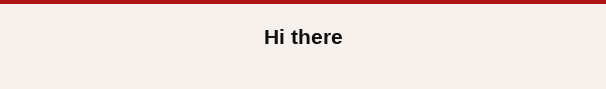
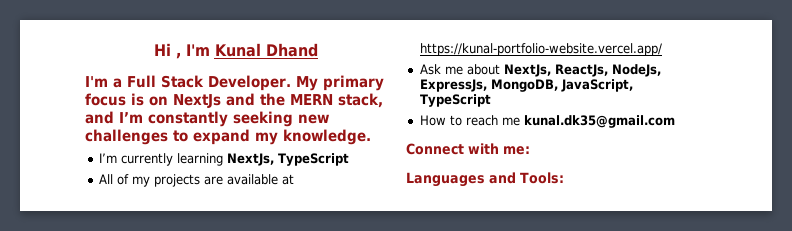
[290,29,343,44] there -> [175,43,318,59] [85,75,384,91] [85,93,383,108] [85,111,329,127] [85,129,371,145] [98,153,349,166] [98,174,294,187] [419,43,662,56] [419,64,661,77] [419,79,633,92] [419,94,491,107] [419,115,675,128] [406,143,530,155] [406,172,564,187] , I'm Kunal Dhand // I'm a Full Stack Developer. My primary focus is on NextJs and the MERN stack, and I’m constantly seeking new challenges to expand my knowledge. // I’m currently learning NextJs, TypeScript // All of my projects are available at https://kunal-portfolio-website.vercel.app/ // Ask me about NextJs, ReactJs, NodeJs, ExpressJs, MongoDB, JavaScript, TypeScript // How to reach me kunal.dk35@gmail.com // Connect with me: // Languages and Tools:

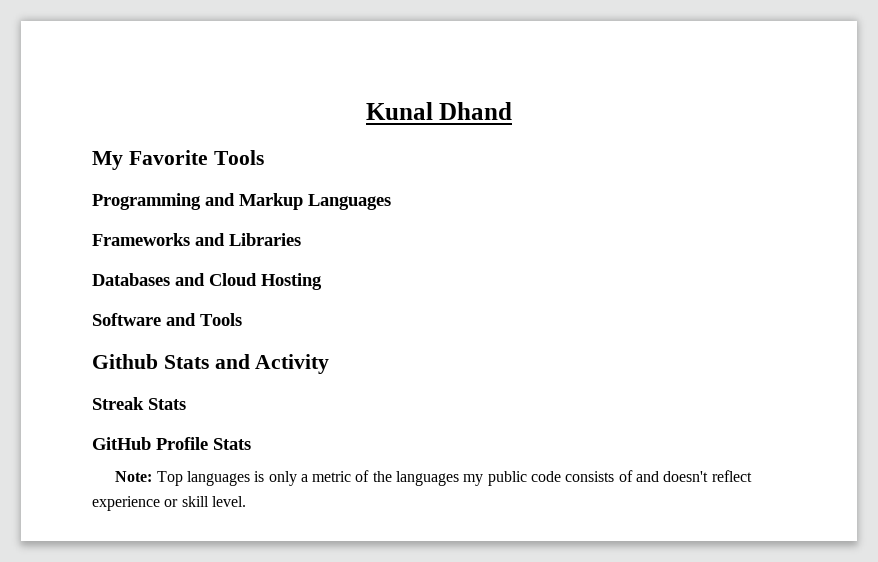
[153,43,210,59] Hi , I'm -> (365, 111) none
[85,75,384,91] [85,93,383,108] [85,111,329,127] [85,129,371,145] [98,153,349,166] [98,174,294,187] [419,43,662,56] [419,64,661,77] [419,79,633,92] [419,94,491,107] [419,115,675,128] [406,143,530,155] [406,172,564,187] I'm a Full Stack Developer. My primary focus is on NextJs and the MERN stack, and I’m constantly seeking new challenges to expand my knowledge. // I’m currently learning NextJs, TypeScript // All of my projects are available at https://kunal-portfolio-website.vercel.app/ // Ask me about NextJs, ReactJs, NodeJs, ExpressJs, MongoDB, JavaScript, TypeScript // How to reach me kunal.dk35@gmail.com // Connect with me: // Languages and Tools: -> [92,150,264,170] [92,193,391,210] [92,233,301,246] [92,273,322,290] [92,313,242,326] [92,354,330,374] [92,397,186,410] [92,437,251,450] [115,470,752,486] [92,496,246,511] My Favorite Tools // Programming and Markup Languages // Frameworks and Libraries // Databases and Cloud Hosting // Software and Tools // Github Stats and Activity // Streak Stats // GitHub Profile Stats // Note: Top languages is only a metric of the languages my public code consists of and doesn't reflect experience or skill level.

